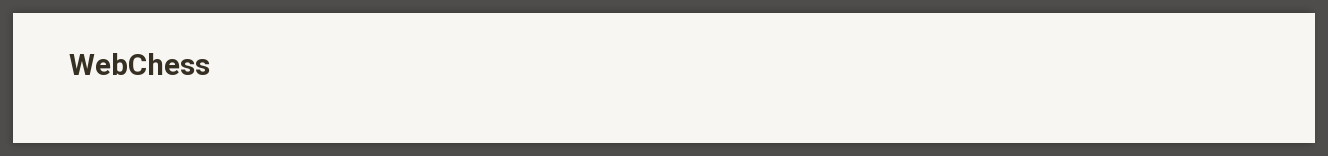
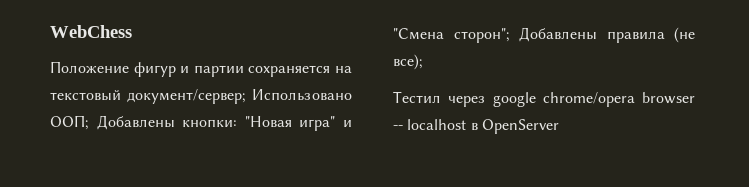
(210, 64) none -> [50,61,352,77] [50,89,352,104] [50,115,352,131] [393,27,695,43] [393,54,423,70] [393,91,695,107] [393,119,559,134] // Положение фигур и партии сохраняется на текстовый документ/сервер; Использовано ООП; Добавлены кнопки: "Новая игра" и "Смена сторон"; Добавлены правила (не все); // Тестил через google chrome/opera browser -- localhost в OpenServer

